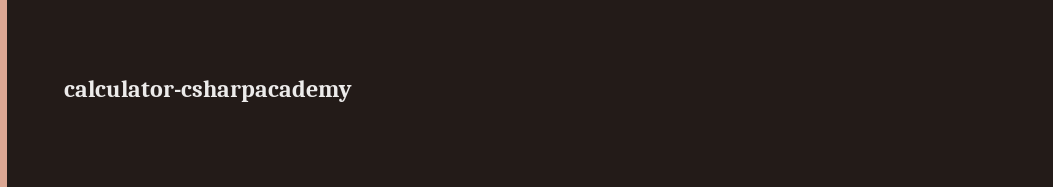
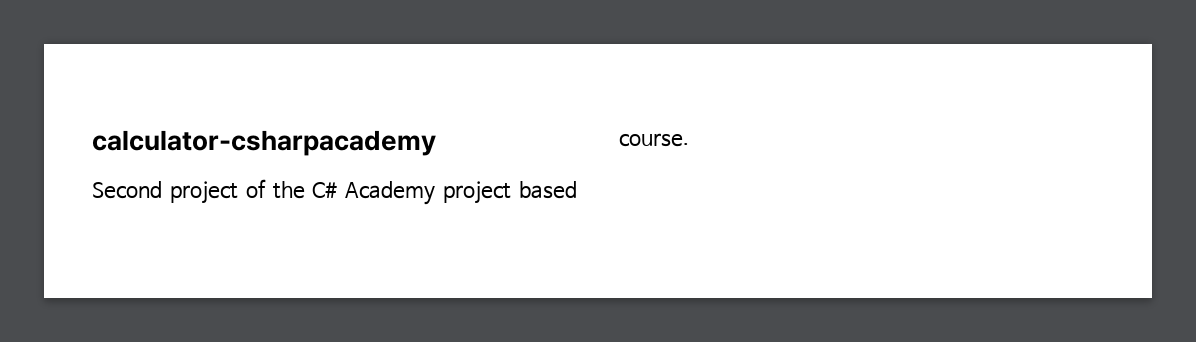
(352, 91) none -> [92,179,578,205] [619,133,689,147] // Second project of the C# Academy project based course.

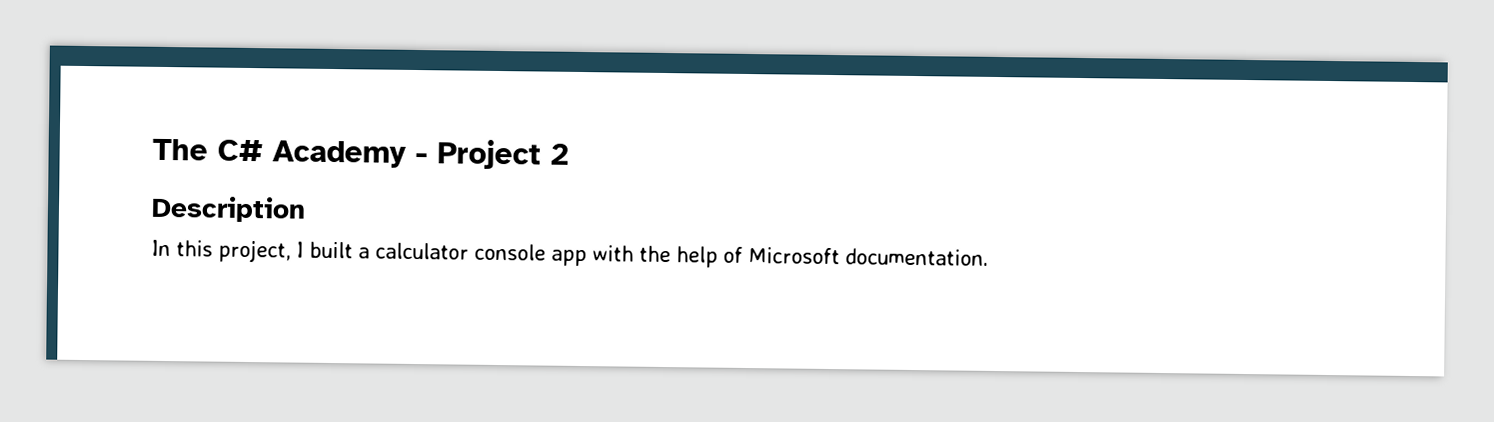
[92,130,436,156] [92,179,578,205] [619,133,689,147] calculator-csharpacademy // Second project of the C# Academy project based course. -> [152,138,569,170] [151,195,306,223] [151,239,989,268] The C# Academy - Project 2 // Description // In this project, I built a calculator console app with the help of Microsoft documentation.

